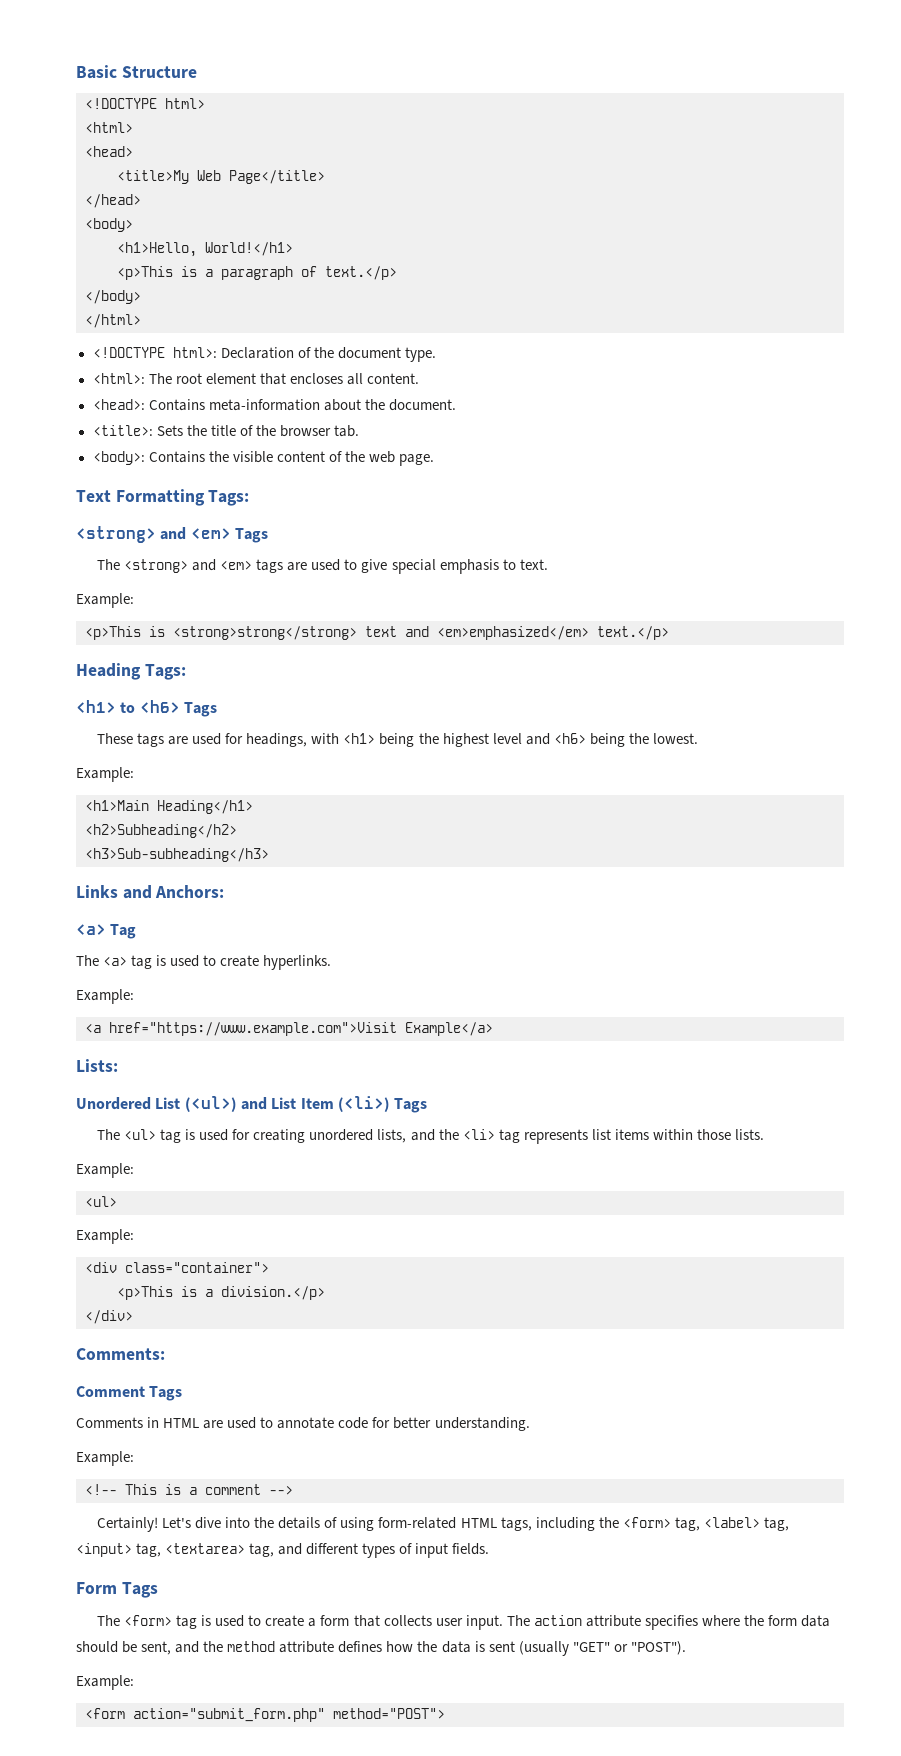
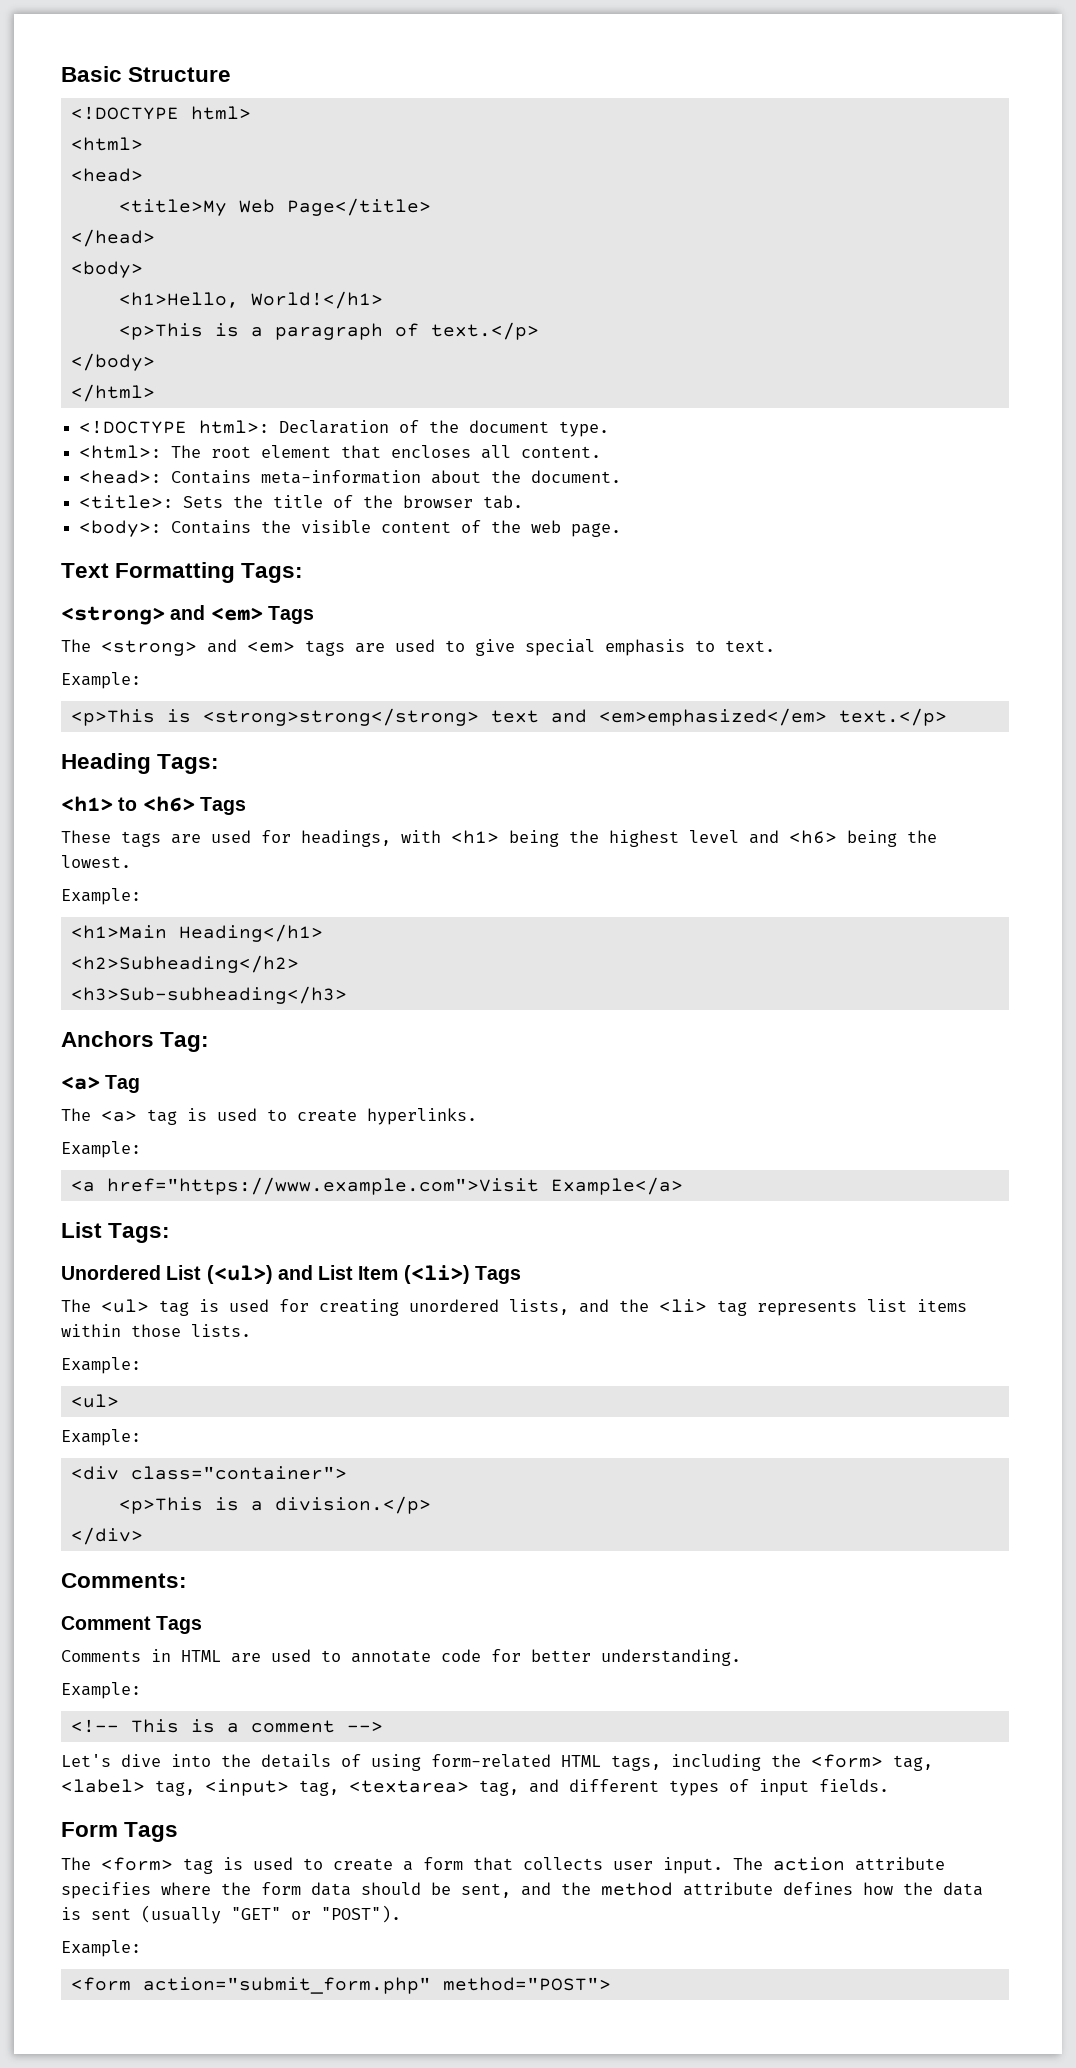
[76,885,225,899] Links and Anchors: -> [61,1031,210,1052] Anchors Tag:
[76,1059,118,1072] Lists: -> [61,1222,171,1243] List Tags:
[97,1517,159,1532] Certainly! -> (383, 1726) none

